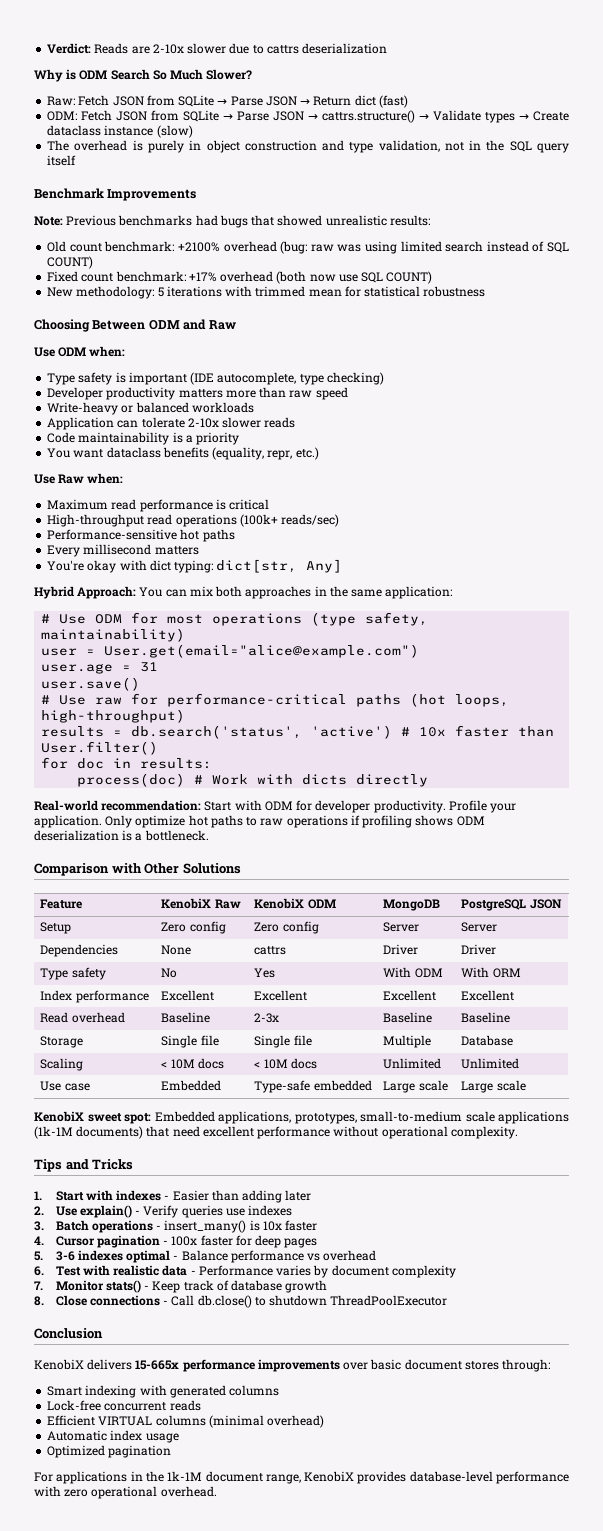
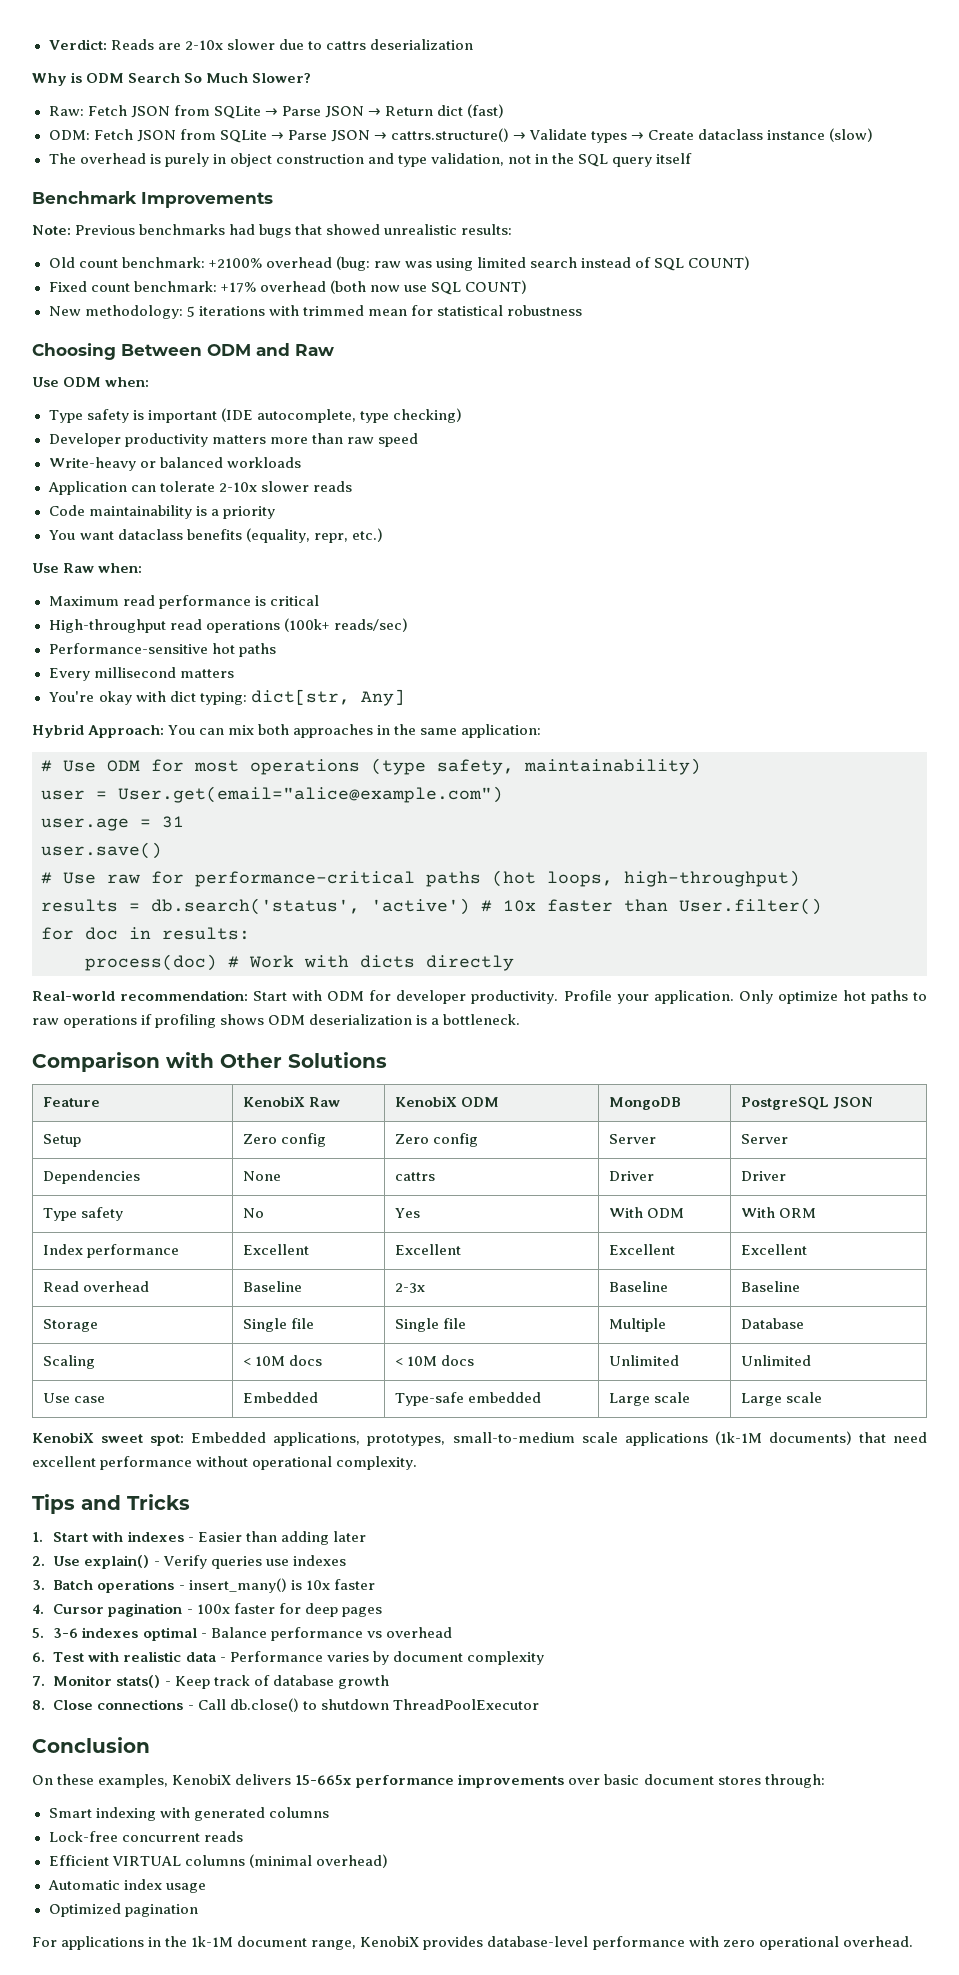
(103, 1333) none -> [32,1774,169,1788] On these examples,

